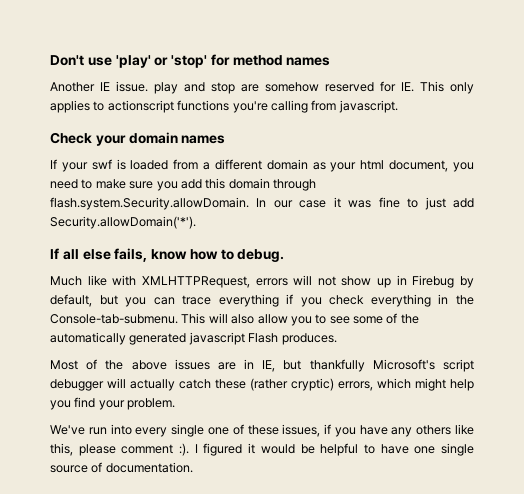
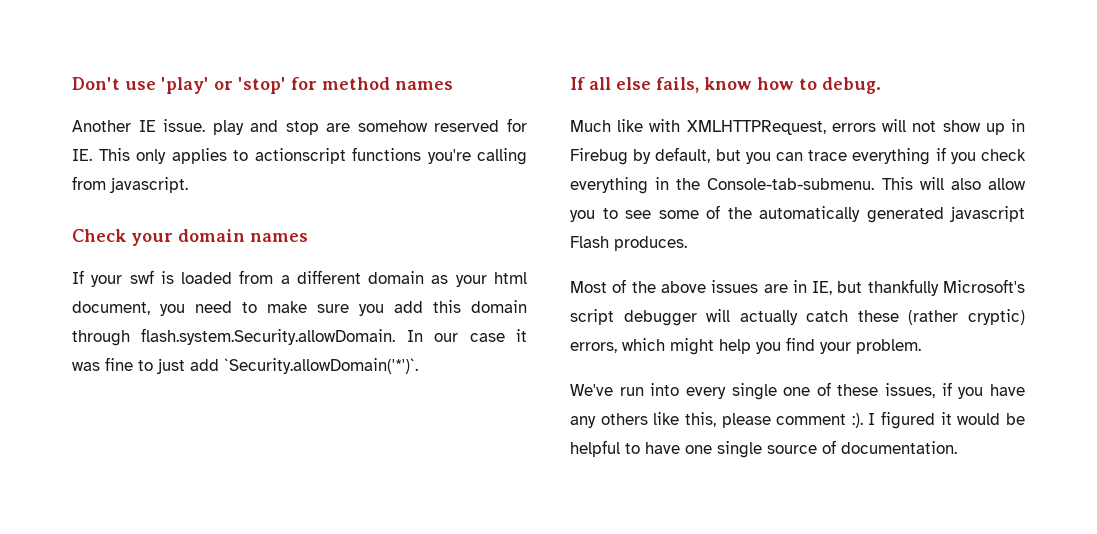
[50,216,196,229] Security.allowDomain('*'). -> [224,358,418,374] `Security.allowDomain('*')`.

